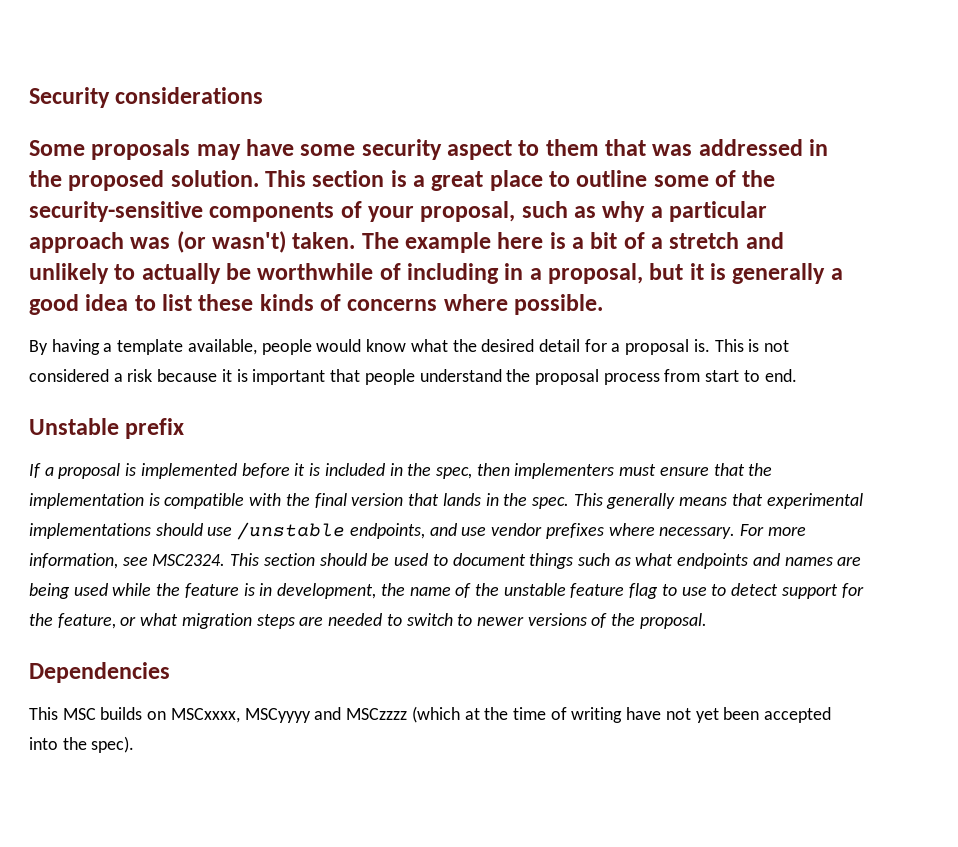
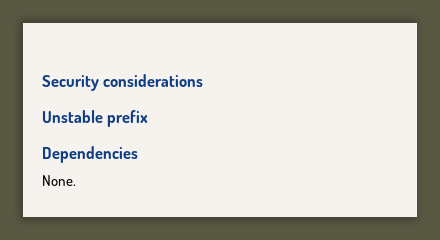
[29,139,829,160] [29,170,776,191] [29,201,768,222] [29,231,784,253] [29,263,843,284] [29,294,604,315] [29,339,790,355] [29,369,797,385] [29,418,185,439] [29,463,773,479] [29,493,863,509] [29,522,806,540] [29,553,862,569] [29,583,864,599] [29,613,707,629] [29,662,170,683] [29,706,832,723] [29,736,135,753] Some proposals may have some security aspect to them that was addressed in the proposed solution. This section is a great place to outline some of the security-sensitive components of your proposal, such as why a particular approach was (or wasn't) taken. The example here is a bit of a stretch and unlikely to actually be worthwhile of including in a proposal, but it is generally a good idea to list these kinds of concerns where possible. // By having a template available, people would know what the desired detail for a proposal is. This is not considered a risk because it is important that people understand the proposal process from start to end. // Unstable prefix // If a proposal is implemented before it is included in the spec, then implementers must ensure that the implementation is compatible with the final version that lands in the spec. This generally means that experimental implementations should use /unstable endpoints, and use vendor prefixes where necessary. For more information, see MSC2324. This section should be used to document things such as what endpoints and names are being used while the feature is in development, the name of the unstable feature flag to use to detect support for the feature, or what migration steps are needed to switch to newer versions of the proposal. // Dependencies // This MSC builds on MSCxxxx, MSCyyyy and MSCzzzz (which at the time of writing have not yet been accepted into the spec). -> [42,110,149,127] [42,146,138,163] [42,175,76,186] Unstable prefix // Dependencies // None.

